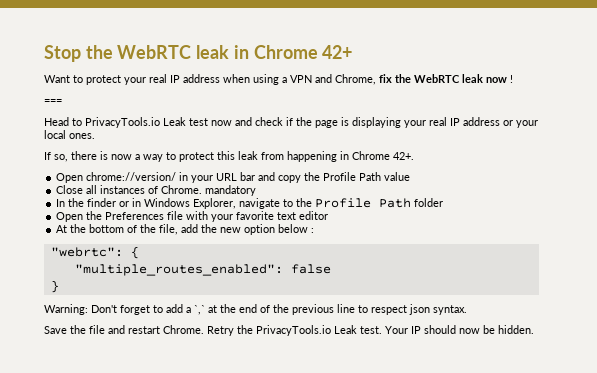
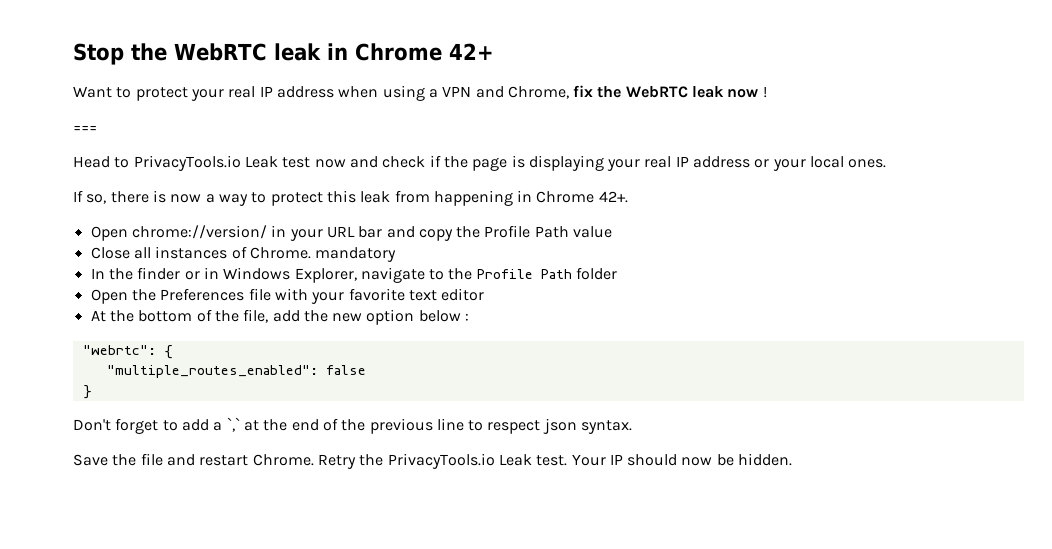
[44,304,88,315] Warning: -> (92, 392) none

